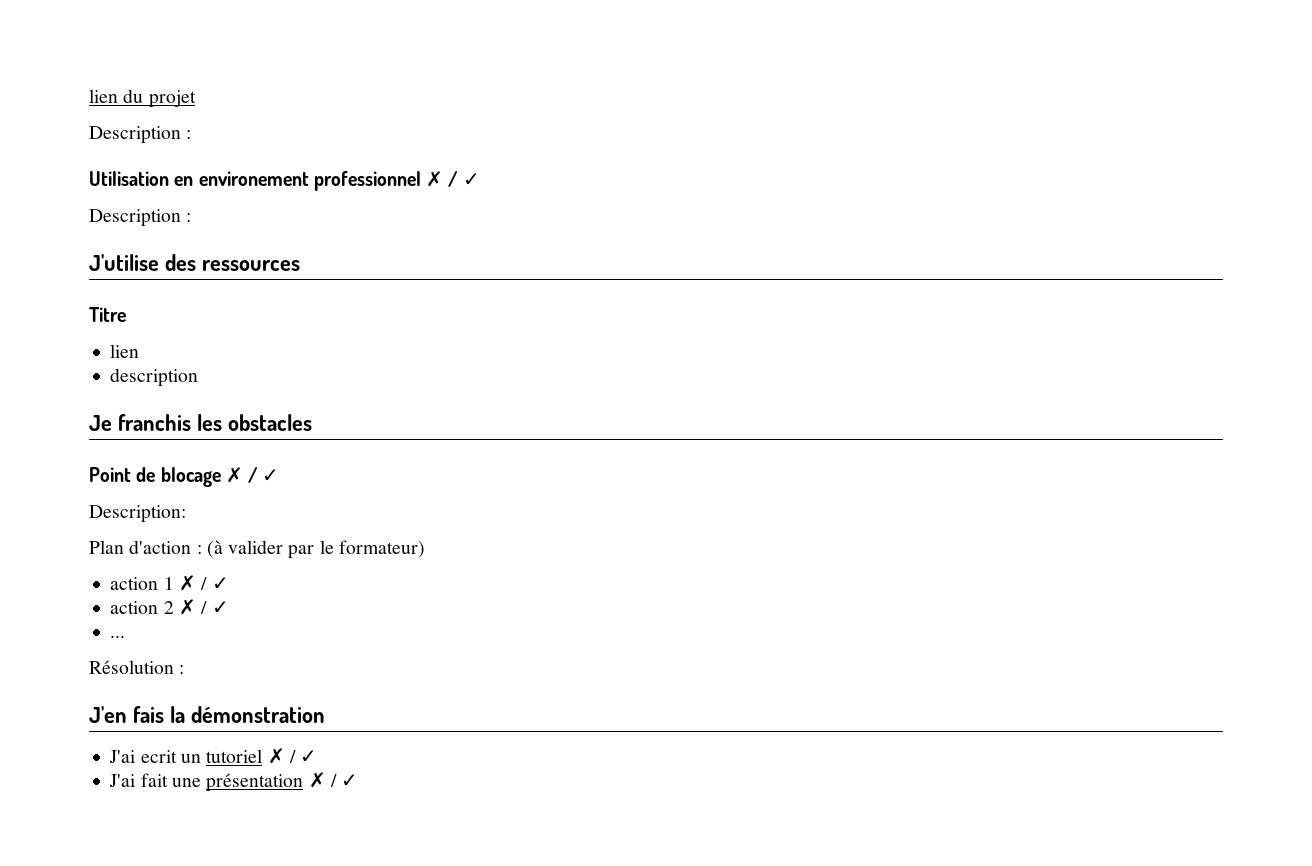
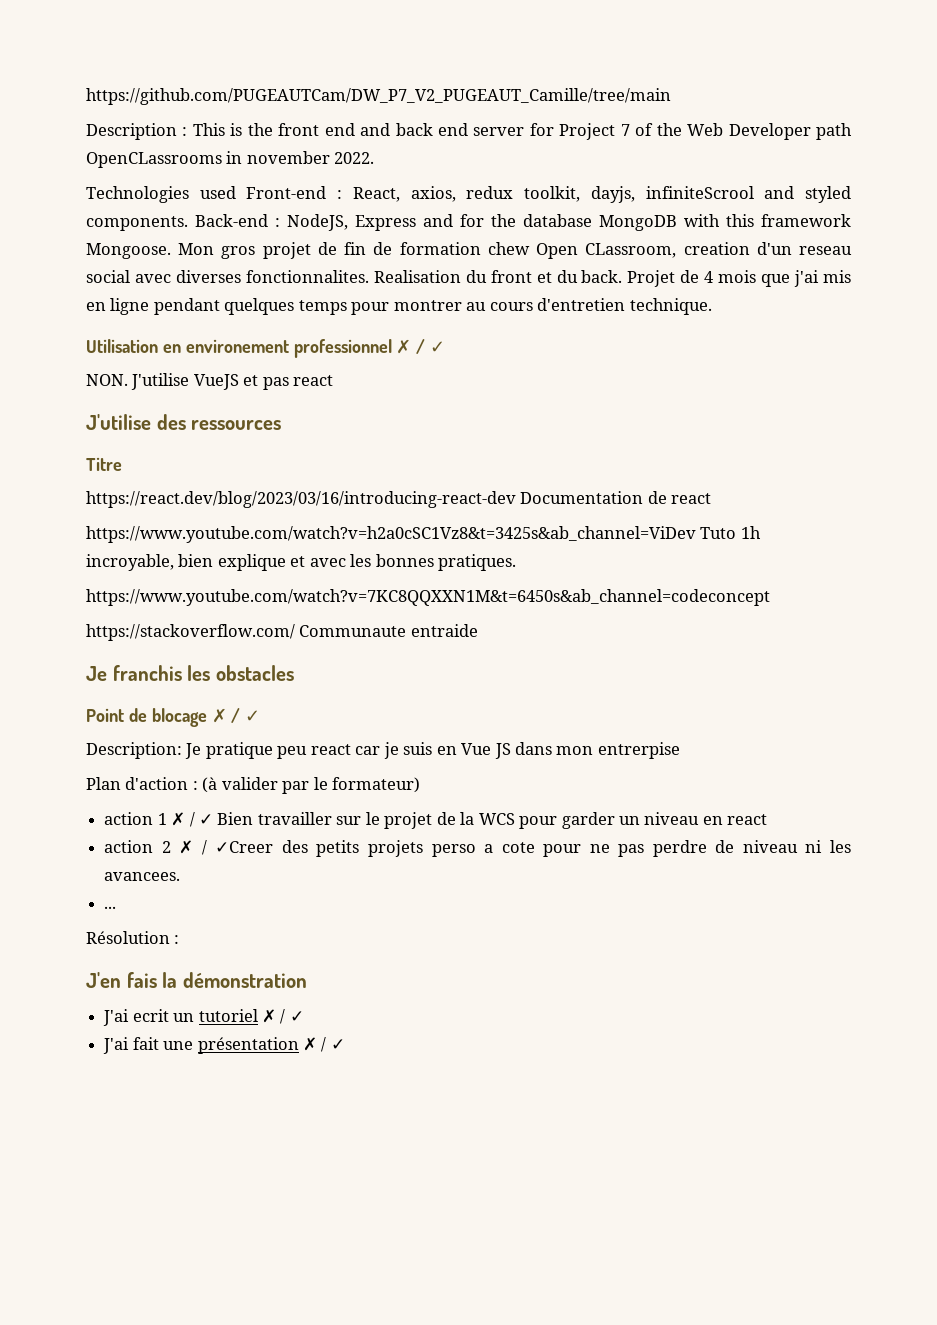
[89,89,196,108] [89,126,192,144] lien du projet // Description : -> [86,88,671,105] [86,123,853,140] [86,151,375,168] [86,186,852,203] [86,214,851,231] [86,242,853,259] [86,270,851,287] [86,298,712,315] https://github.com/PUGEAUTCam/DW_P7_V2_PUGEAUT_Camille/tree/main // Description : This is the front end and back end server for Project 7 of the Web Developer path OpenCLassrooms in november 2022. // Technologies used Front-end : React, axios, redux toolkit, dayjs, infiniteScrool and styled components. Back-end : NodeJS, Express and for the database MongoDB with this framework Mongoose. Mon gros projet de fin de formation chew Open CLassroom, creation d'un reseau social avec diverses fonctionnalites. Realisation du front et du back. Projet de 4 mois que j'ai mis en ligne pendant quelques temps pour montrer au cours d'entretien technique.
[89,209,192,227] [89,254,300,271] [89,307,126,322] [110,344,140,358] [110,368,199,387] Description : // J'utilise des ressources // Titre // lien // description -> [86,373,334,390] [86,414,282,430] [86,457,122,471] [86,491,712,508] [86,526,761,543] [86,554,517,571] [86,589,770,606] [86,624,478,641] NON. J'utilise VueJS et pas react // J'utilise des ressources // Titre // https://react.dev/blog/2023/03/16/introducing-react-dev Documentation de react // https://www.youtube.com/watch?v=h2a0cSC1Vz8&t=3425s&ab_channel=ViDev Tuto 1h incroyable, bien explique et avec les bonnes pratiques. // https://www.youtube.com/watch?v=7KC8QQXXN1M&t=6450s&ab_channel=codeconcept // https://stackoverflow.com/ Communaute entraide
(186, 514) none -> [185,742,680,759] Je pratique peu react car je suis en Vue JS dans mon entrerpise
[110,599,229,615] // action 2 ✗ / ✓ -> [217,812,768,829] [104,840,851,857] [104,872,181,881] Bien travailler sur le projet de la WCS pour garder un niveau en react // action 2 ✗ / ✓Creer des petits projets perso a cote pour ne pas perdre de niveau ni les avancees.

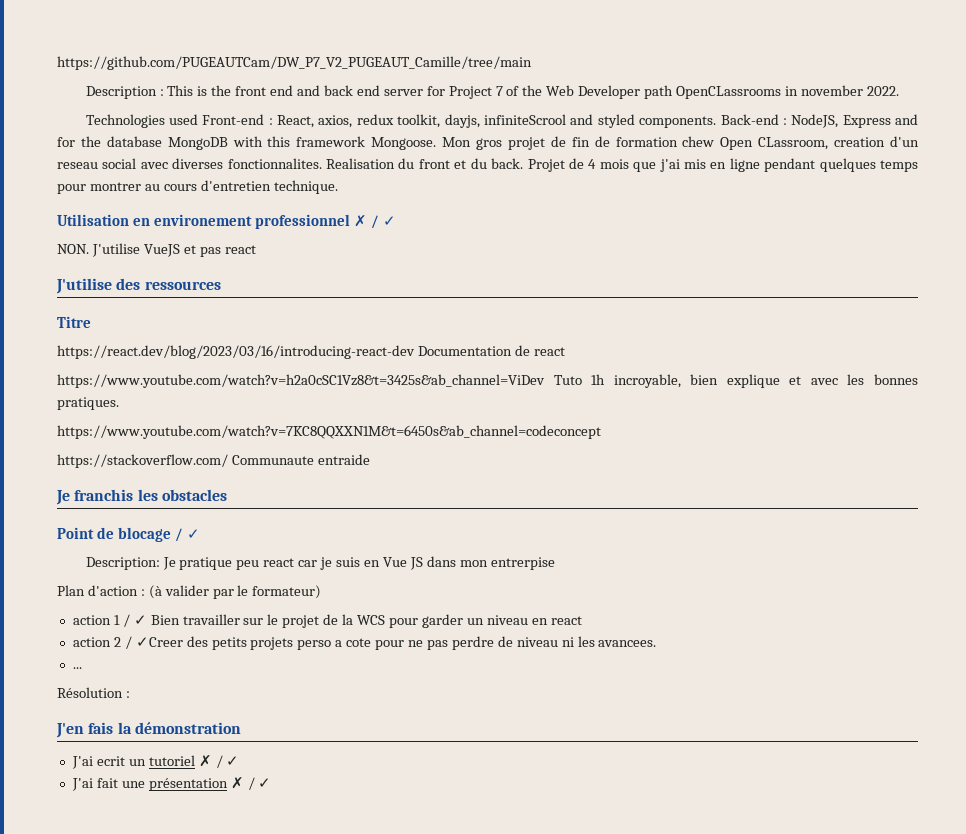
[211,708,227,723] ✗ -> (172, 534) none
[171,812,186,826] ✗ -> (120, 620) none
[179,840,194,854] ✗ -> (121, 642) none

